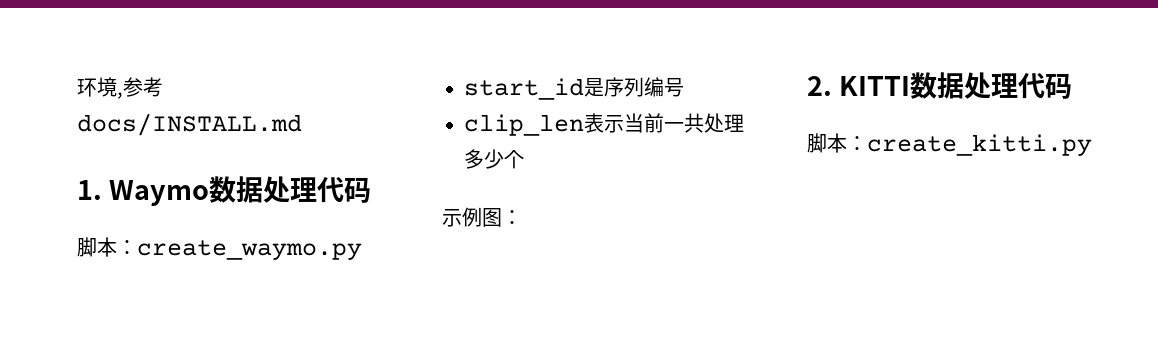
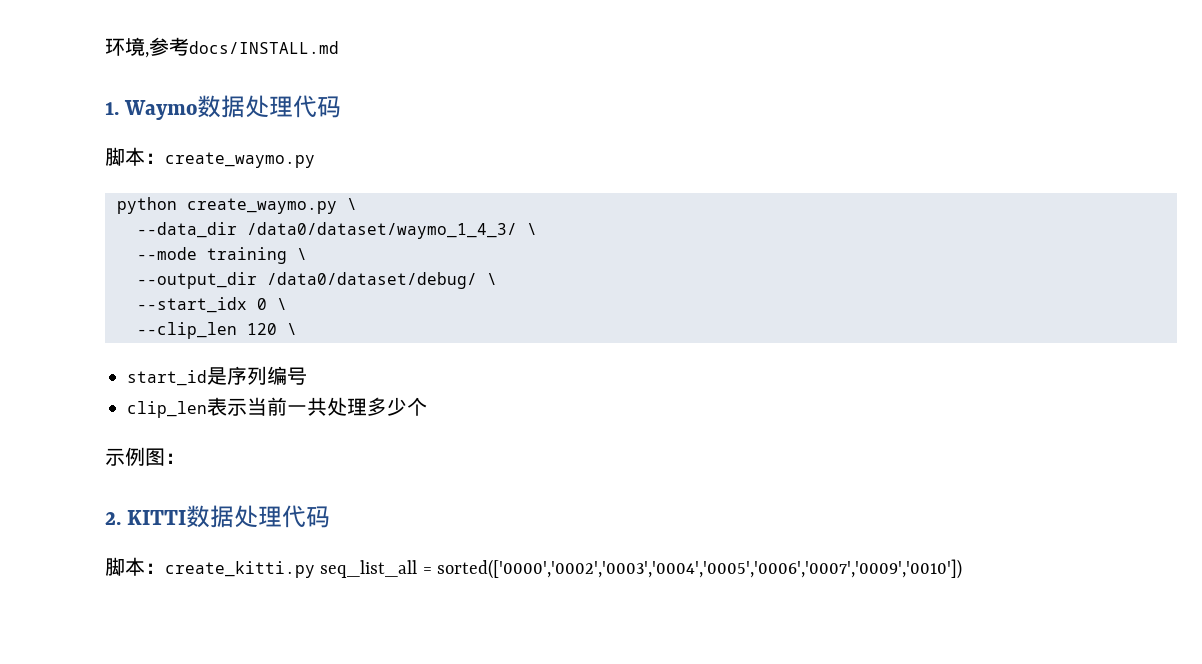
(362, 250) none -> [117,197,357,214] [137,222,537,239] [137,247,307,264] [137,272,497,289] [137,297,287,313] [137,322,297,339] // python create_waymo.py \ // --data_dir /data0/dataset/waymo_1_4_3/ \ // --mode training \ // --output_dir /data0/dataset/debug/ \ // --start_idx 0 \ // --clip_len 120 \
(1092, 145) none -> [320,559,963,579] seq_list_all = sorted(['0000','0002','0003','0004','0005','0006','0007','0009','0010'])

